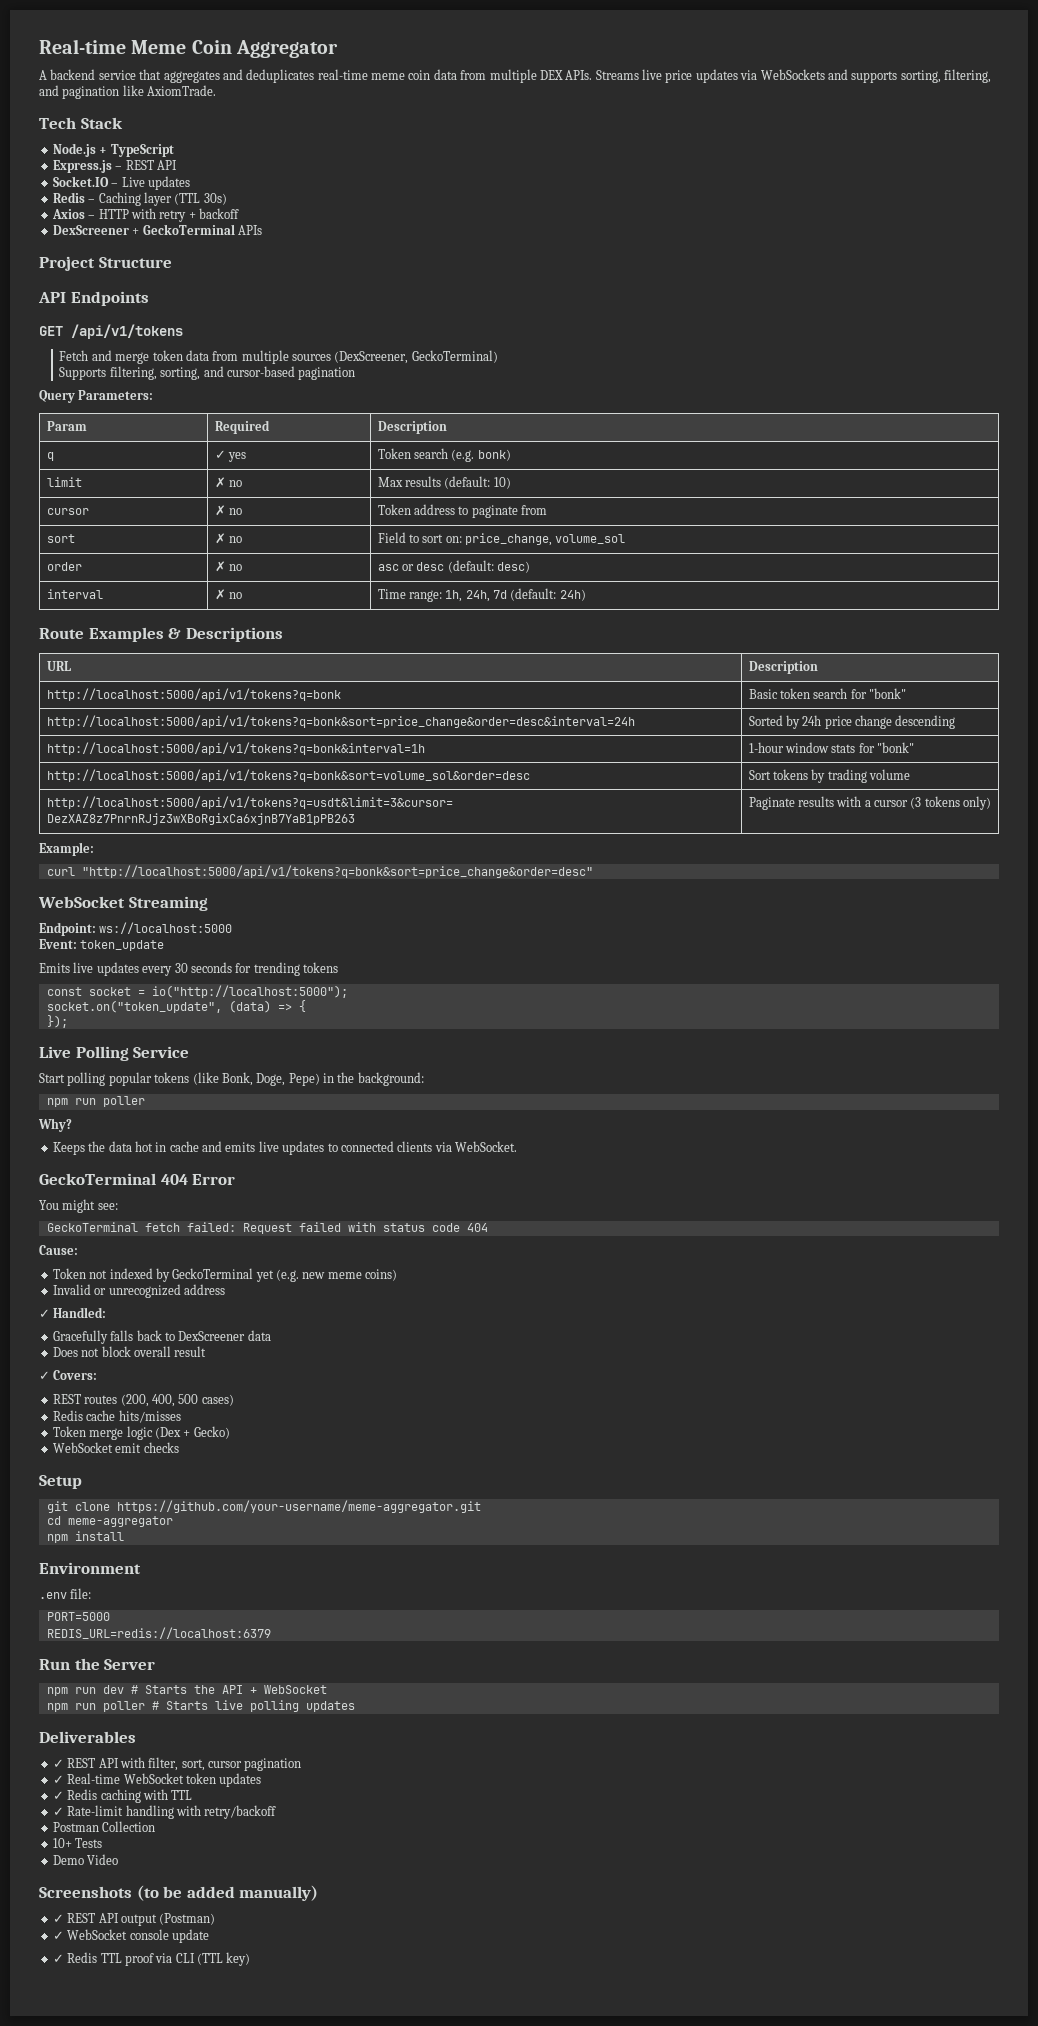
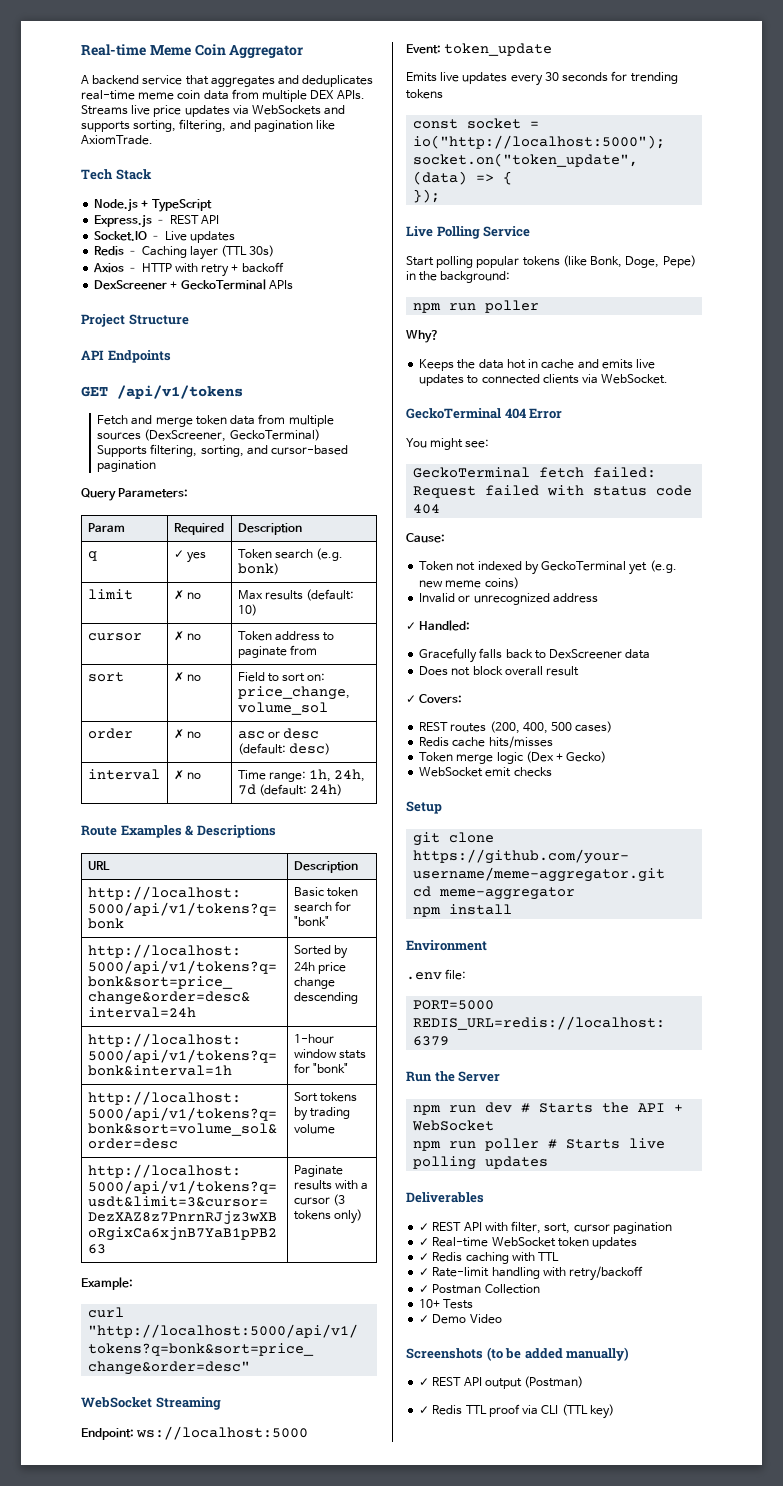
(277, 1812) none -> [419,1285,430,1293] ✓
(103, 1843) none -> [419,1315,430,1323] ✓
[52,1929,209,1943] // ✓ WebSocket console update -> (584, 1382) none

